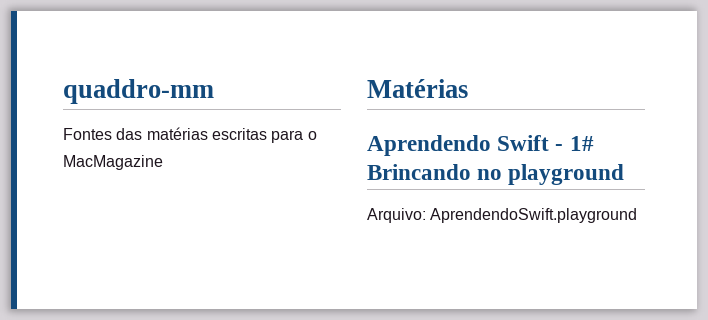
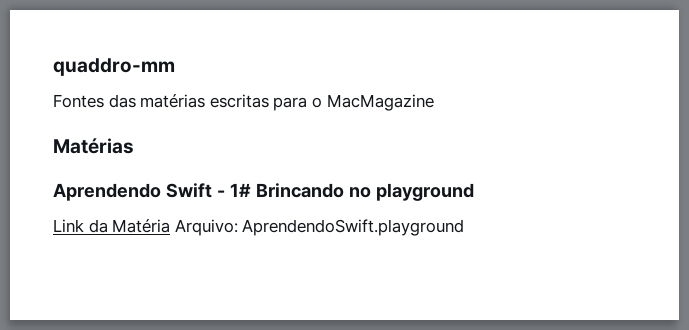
(625, 174) none -> [53,219,171,233] Link da Matéria

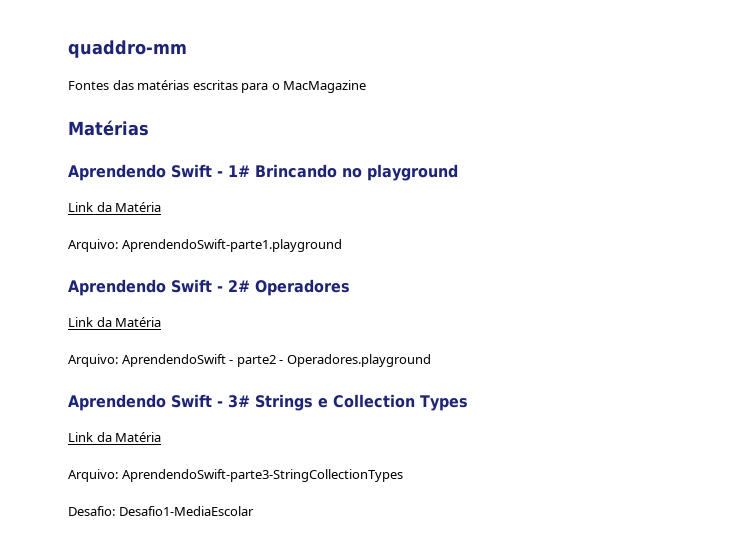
[174,219,465,236] Arquivo: AprendendoSwift.playground -> [68,239,342,252] [68,279,350,296] [68,317,162,327] [68,354,431,367] [68,394,468,411] [68,432,162,442] [68,469,403,482] [68,506,254,516] // Arquivo: AprendendoSwift-parte1.playground // Aprendendo Swift - 2# Operadores // Link da Matéria // Arquivo: AprendendoSwift - parte2 - Operadores.playground // Aprendendo Swift - 3# Strings e Collection Types // Link da Matéria // Arquivo: AprendendoSwift-parte3-StringCollectionTypes // Desafio: Desafio1-MediaEscolar

